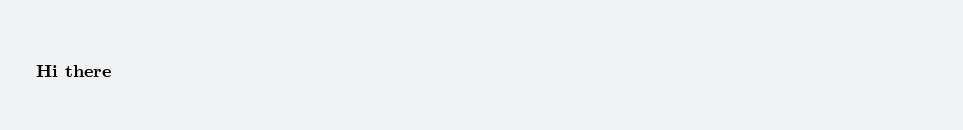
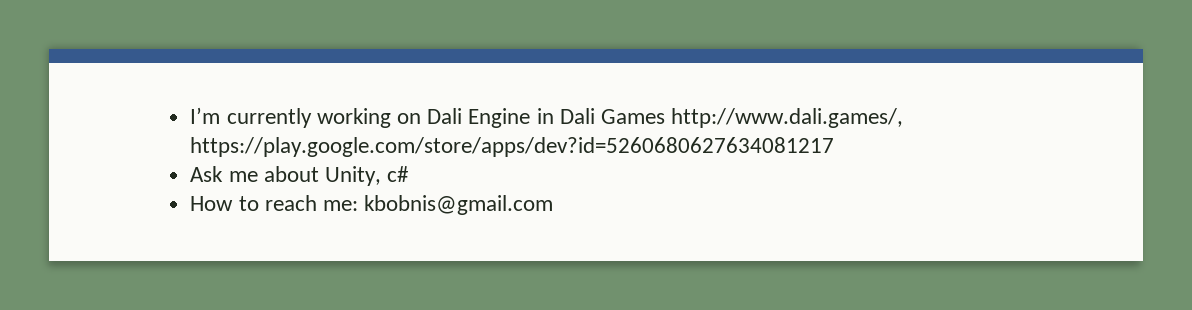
[36,65,111,77] Hi there -> [190,107,904,128] [190,137,835,157] [190,166,410,186] [190,195,554,215] I’m currently working on Dali Engine in Dali Games http://www.dali.games/, https://play.google.com/store/apps/dev?id=5260680627634081217 // Ask me about Unity, c# // How to reach me: kbobnis@gmail.com

